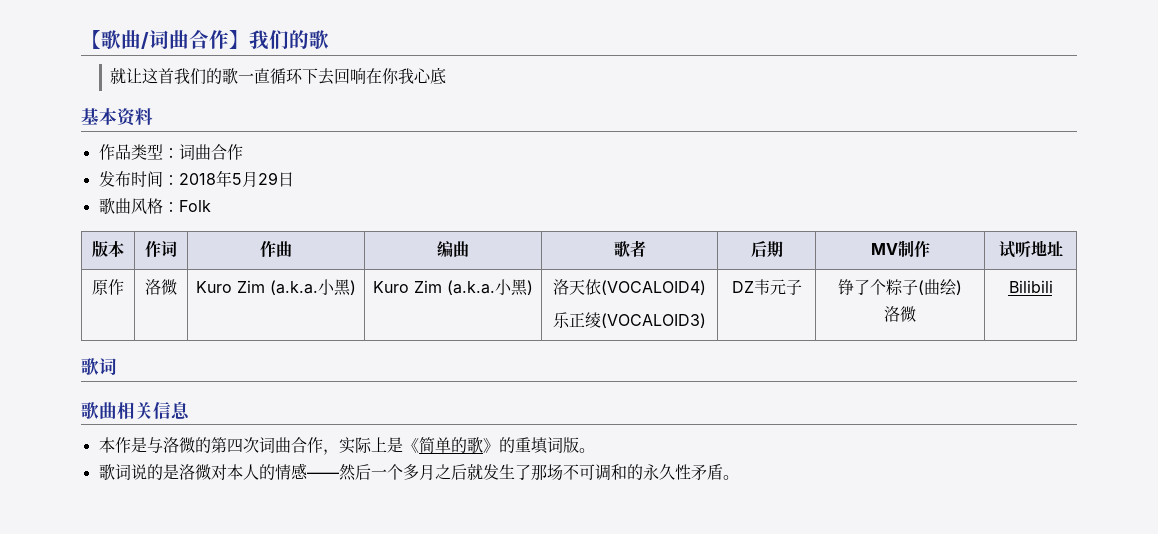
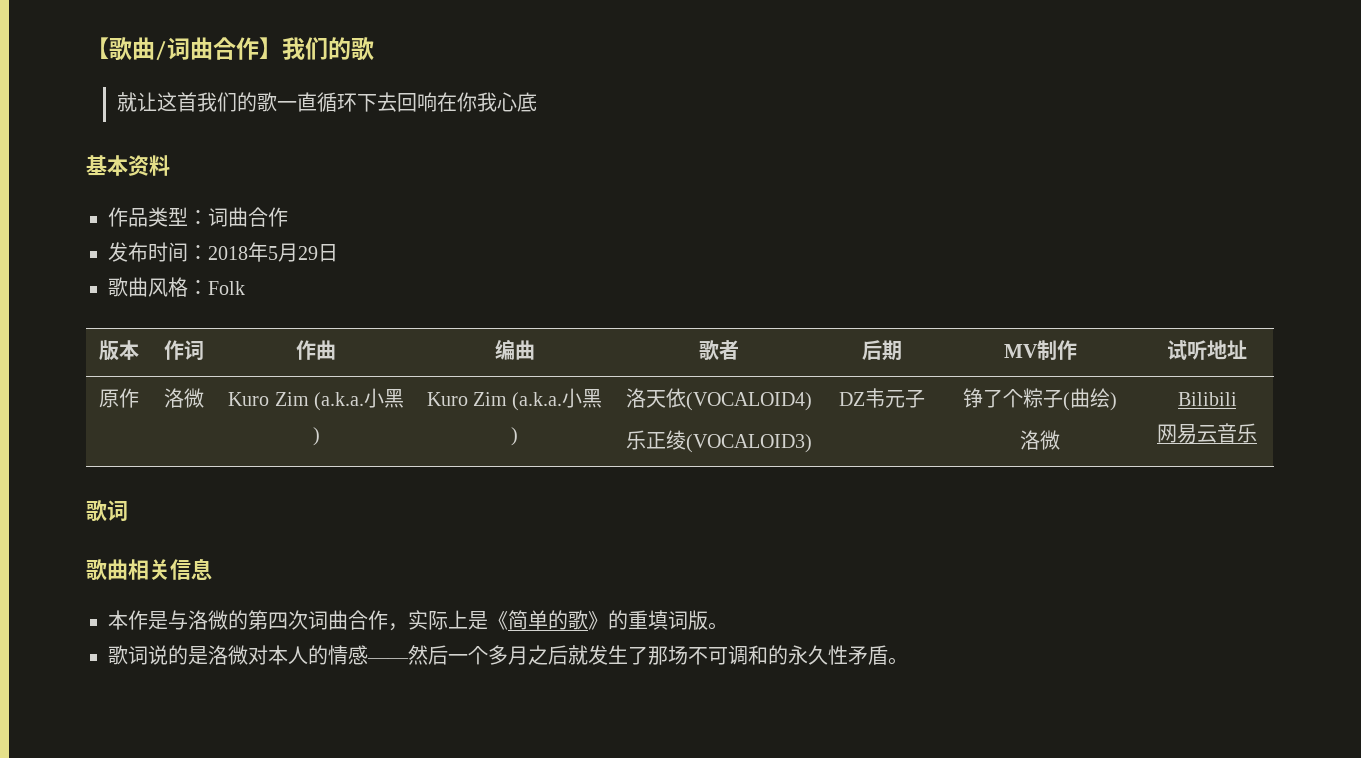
(1053, 286) none -> [1157,423,1257,444] // 网易云音乐

